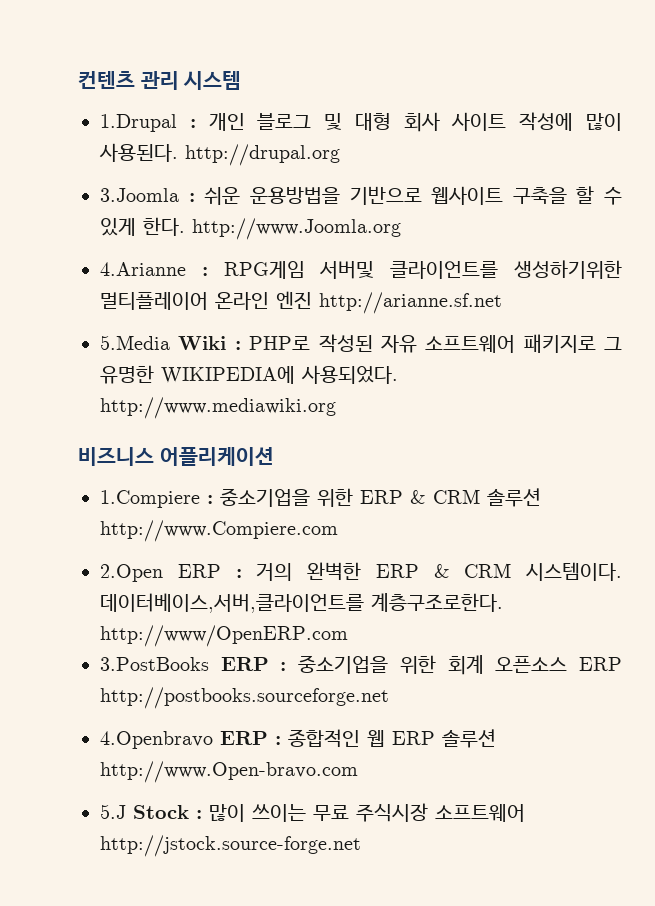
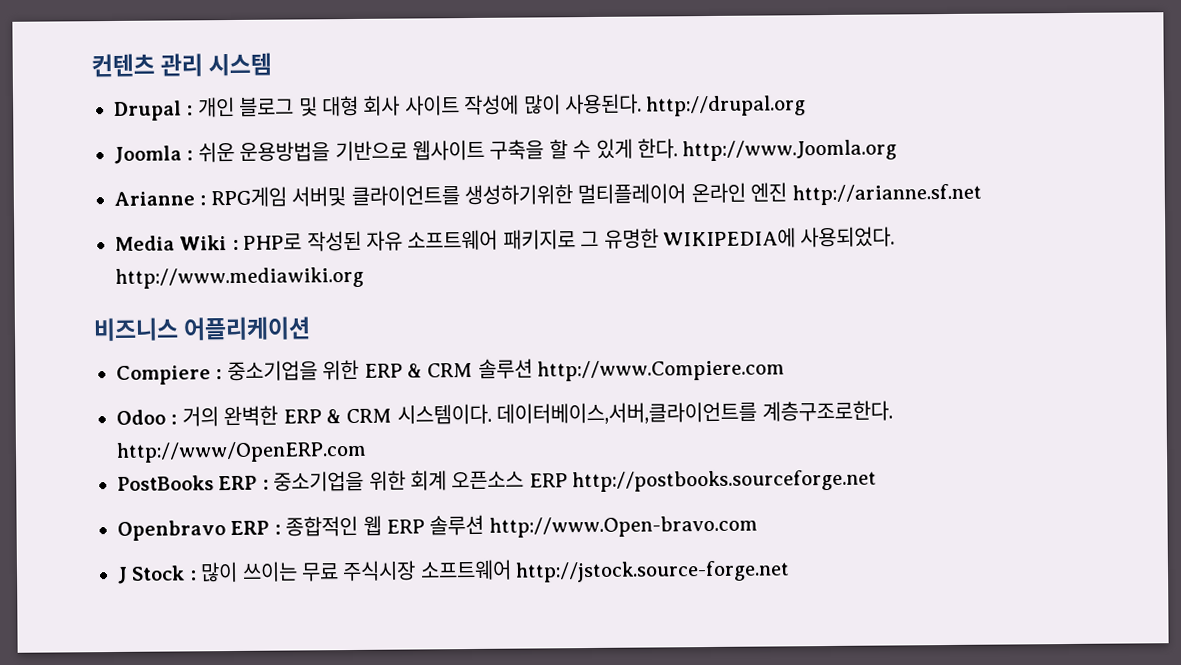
[100,114,177,132] 1.Drupal -> [114,100,182,121] Drupal
[100,188,179,202] 3.Joomla -> [114,145,182,164] Joomla
[100,262,186,276] 4.Arianne -> [114,191,195,206] Arianne
[100,335,170,350] 5.Media -> [115,235,175,251] Media
[100,490,200,508] 1.Compiere -> [116,365,211,385] Compiere
[100,564,221,582] 2.Open ERP -> [116,409,166,425] Odoo
[100,657,209,671] 3.PostBooks -> [117,475,214,491] PostBooks
[100,731,213,749] 4.Openbravo -> [117,520,226,541] Openbravo
[100,804,126,819] 5.J -> [117,566,128,584] J

